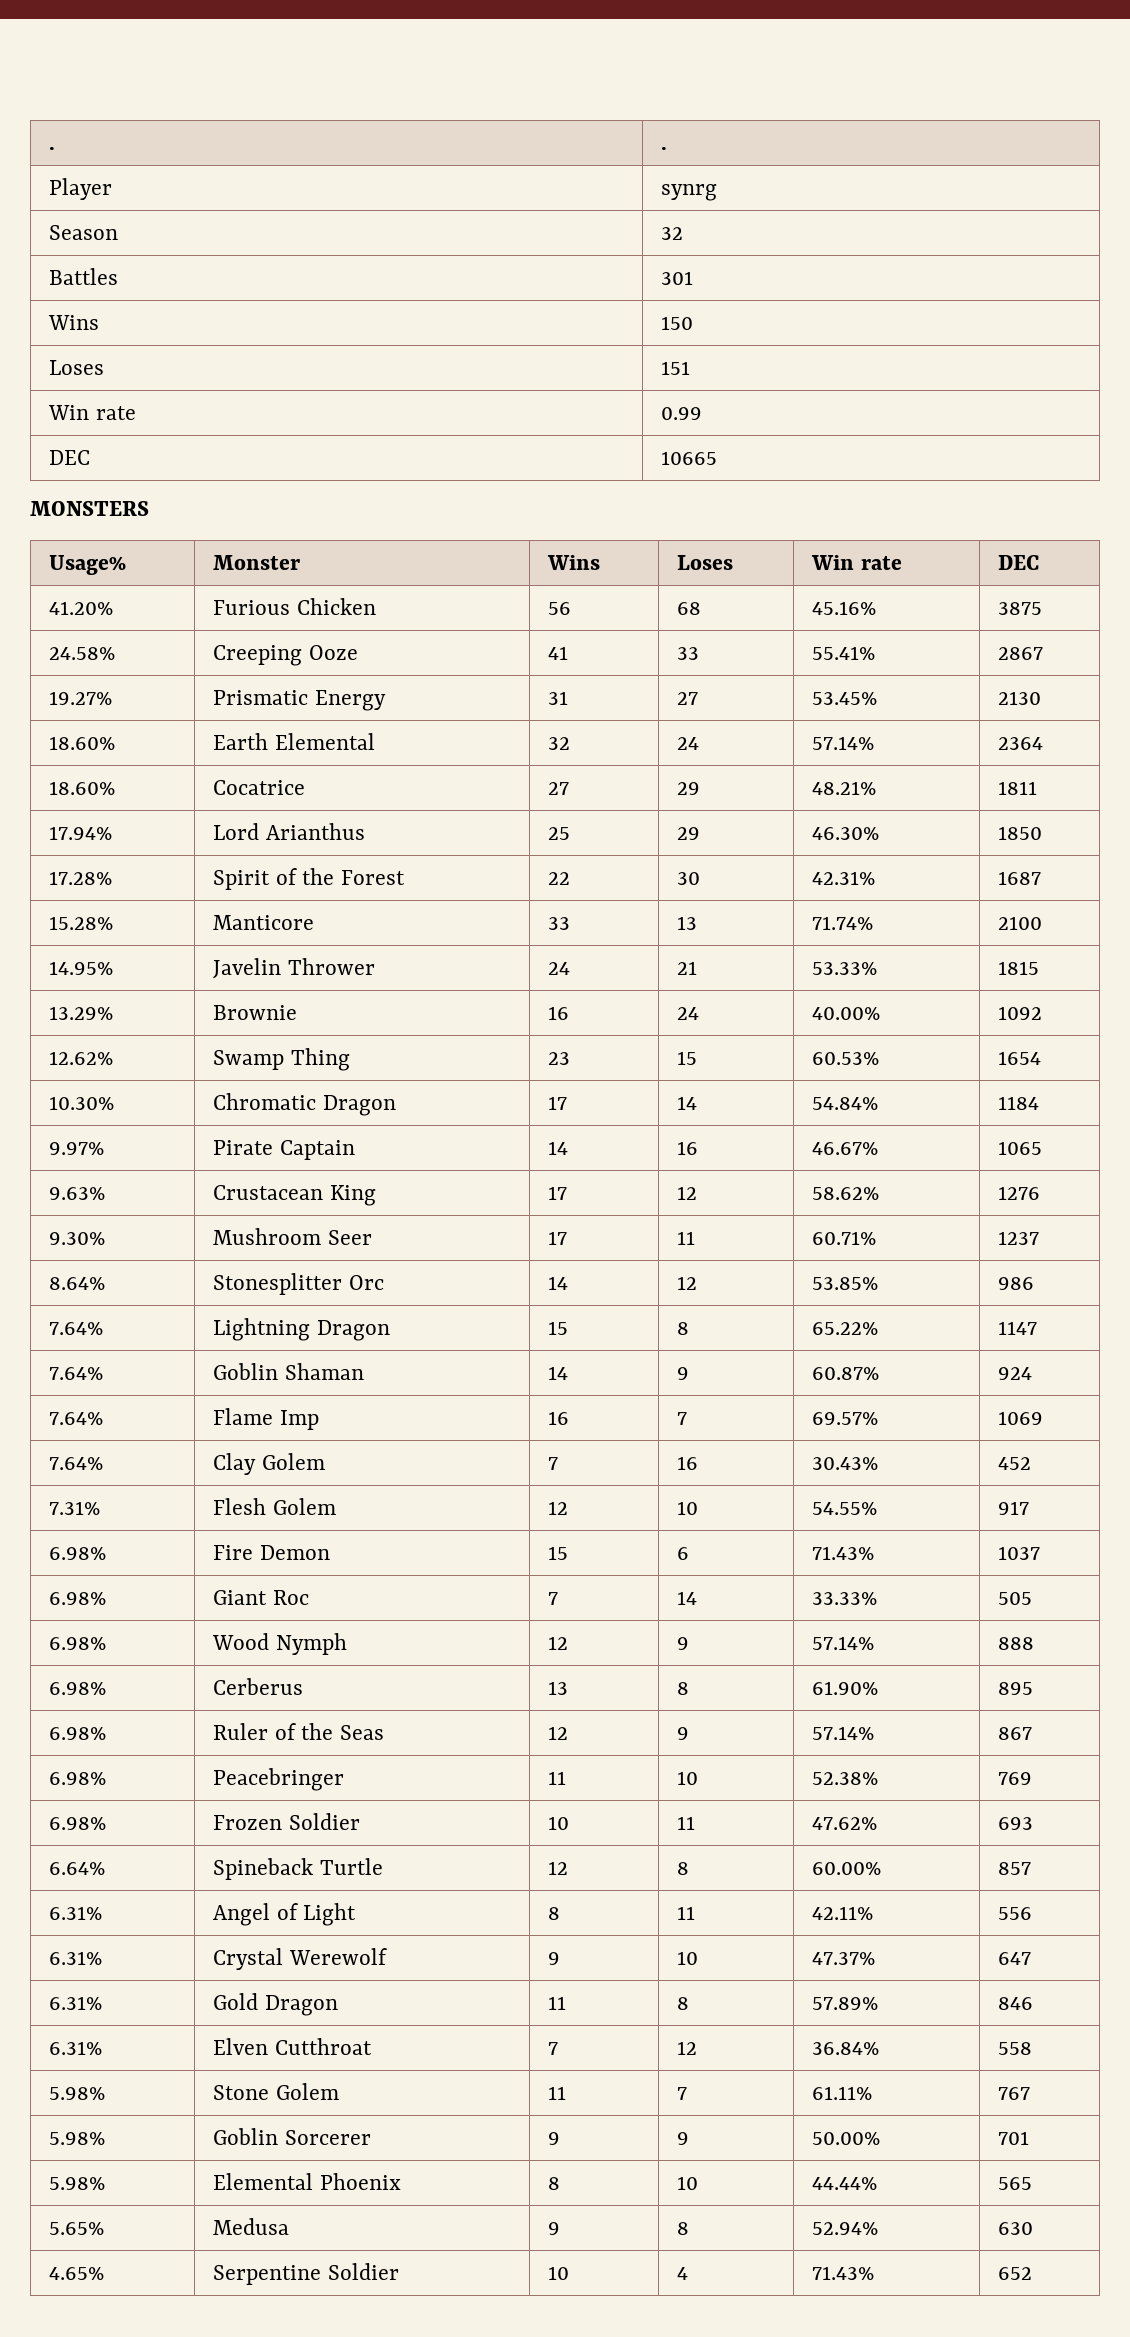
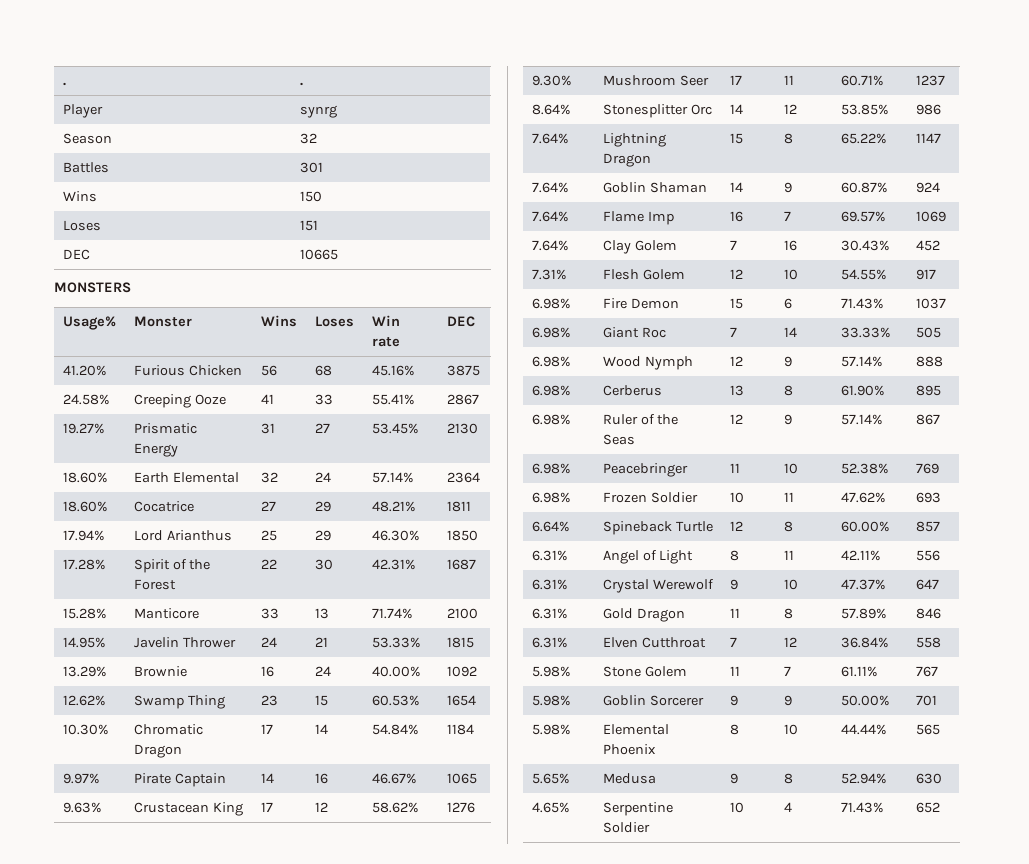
[48,405,136,420] [661,407,703,420] // Win rate | 0.99 -> (318, 225) none

